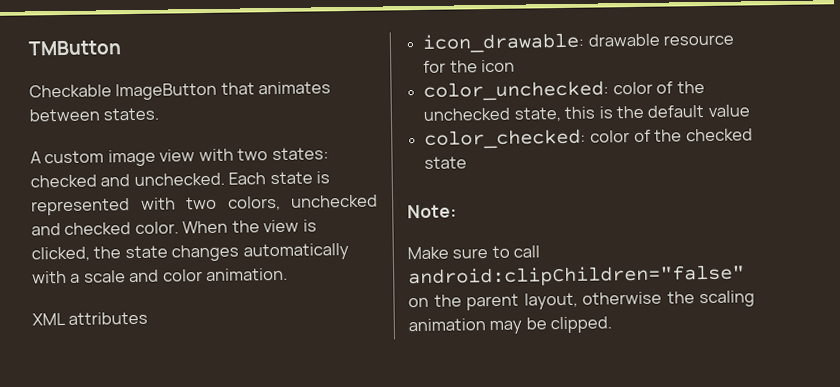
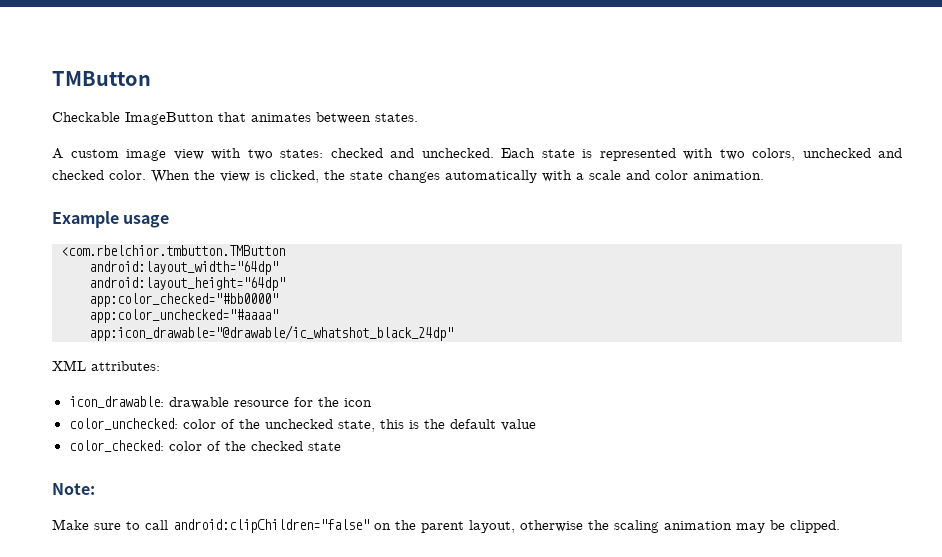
(289, 274) none -> [52,211,170,228] [61,245,285,256] [89,261,278,275] [89,277,285,291] [89,293,278,307] [89,309,278,323] [89,325,453,341] // Example usage // <com.rbelchior.tmbutton.TMButton // android:layout_width="64dp" // android:layout_height="64dp" // app:color_checked="#bb0000" // app:color_unchecked="#aaaa" // app:icon_drawable="@drawable/ic_whatshot_black_24dp"
[68,311,149,325] attributes -> [91,361,160,371] attributes:

